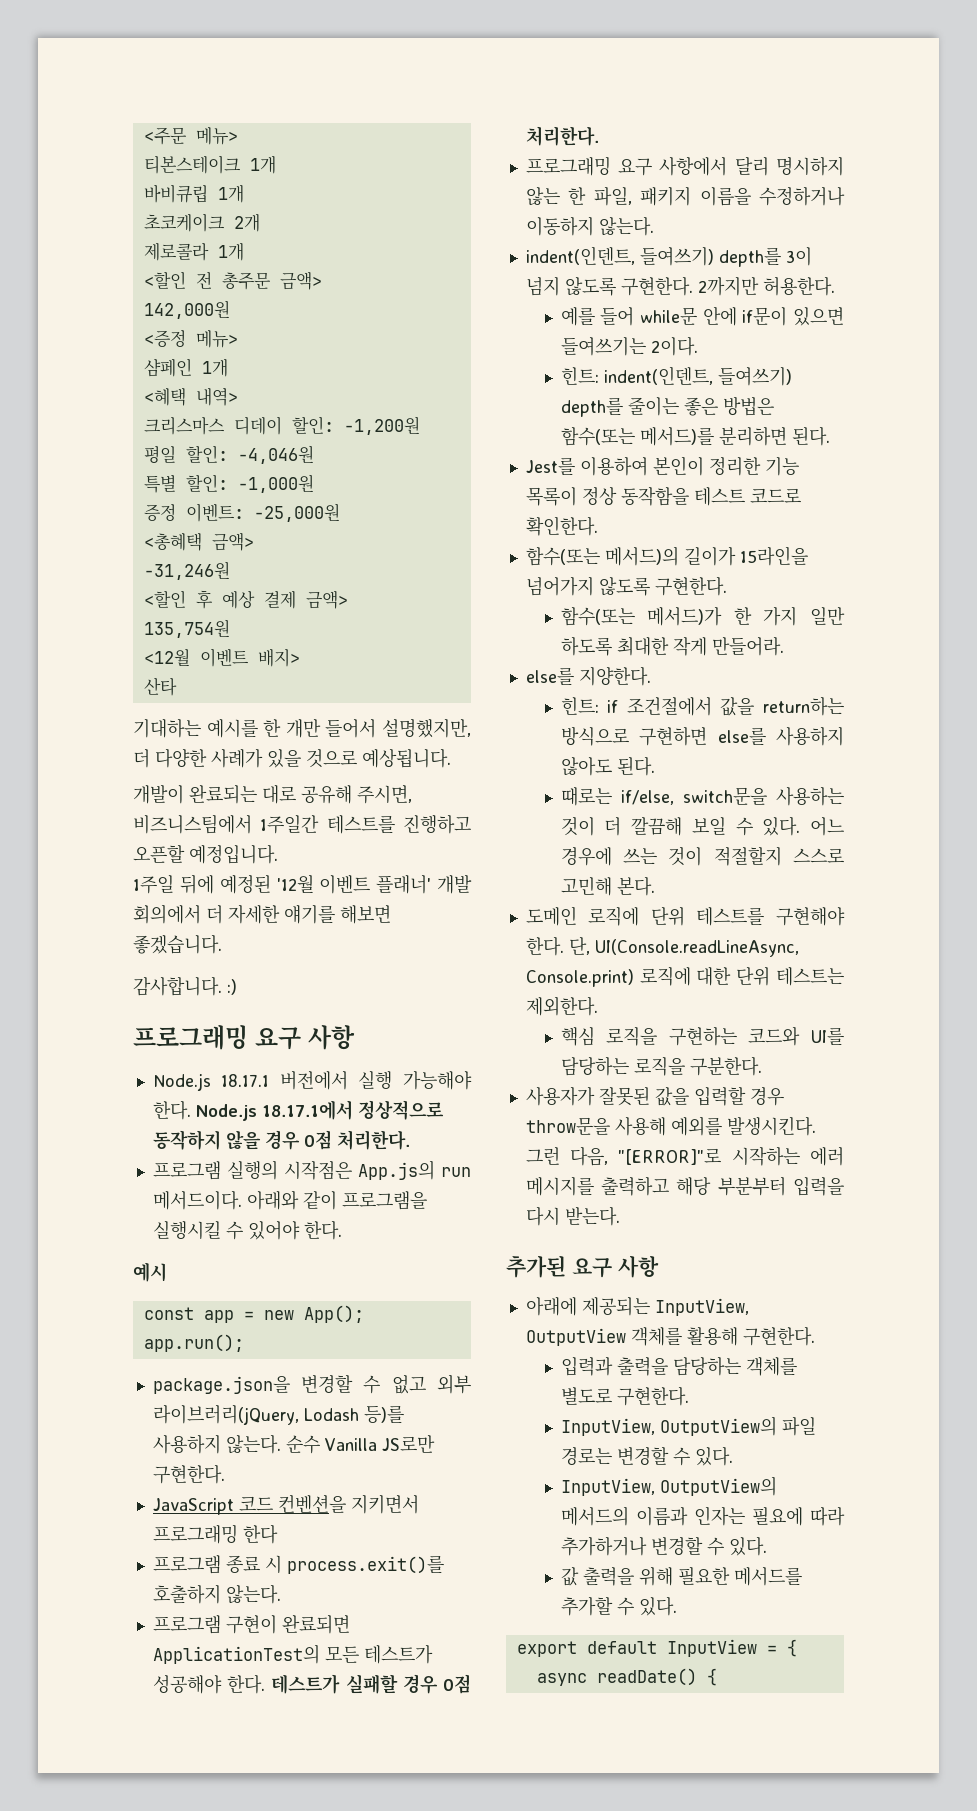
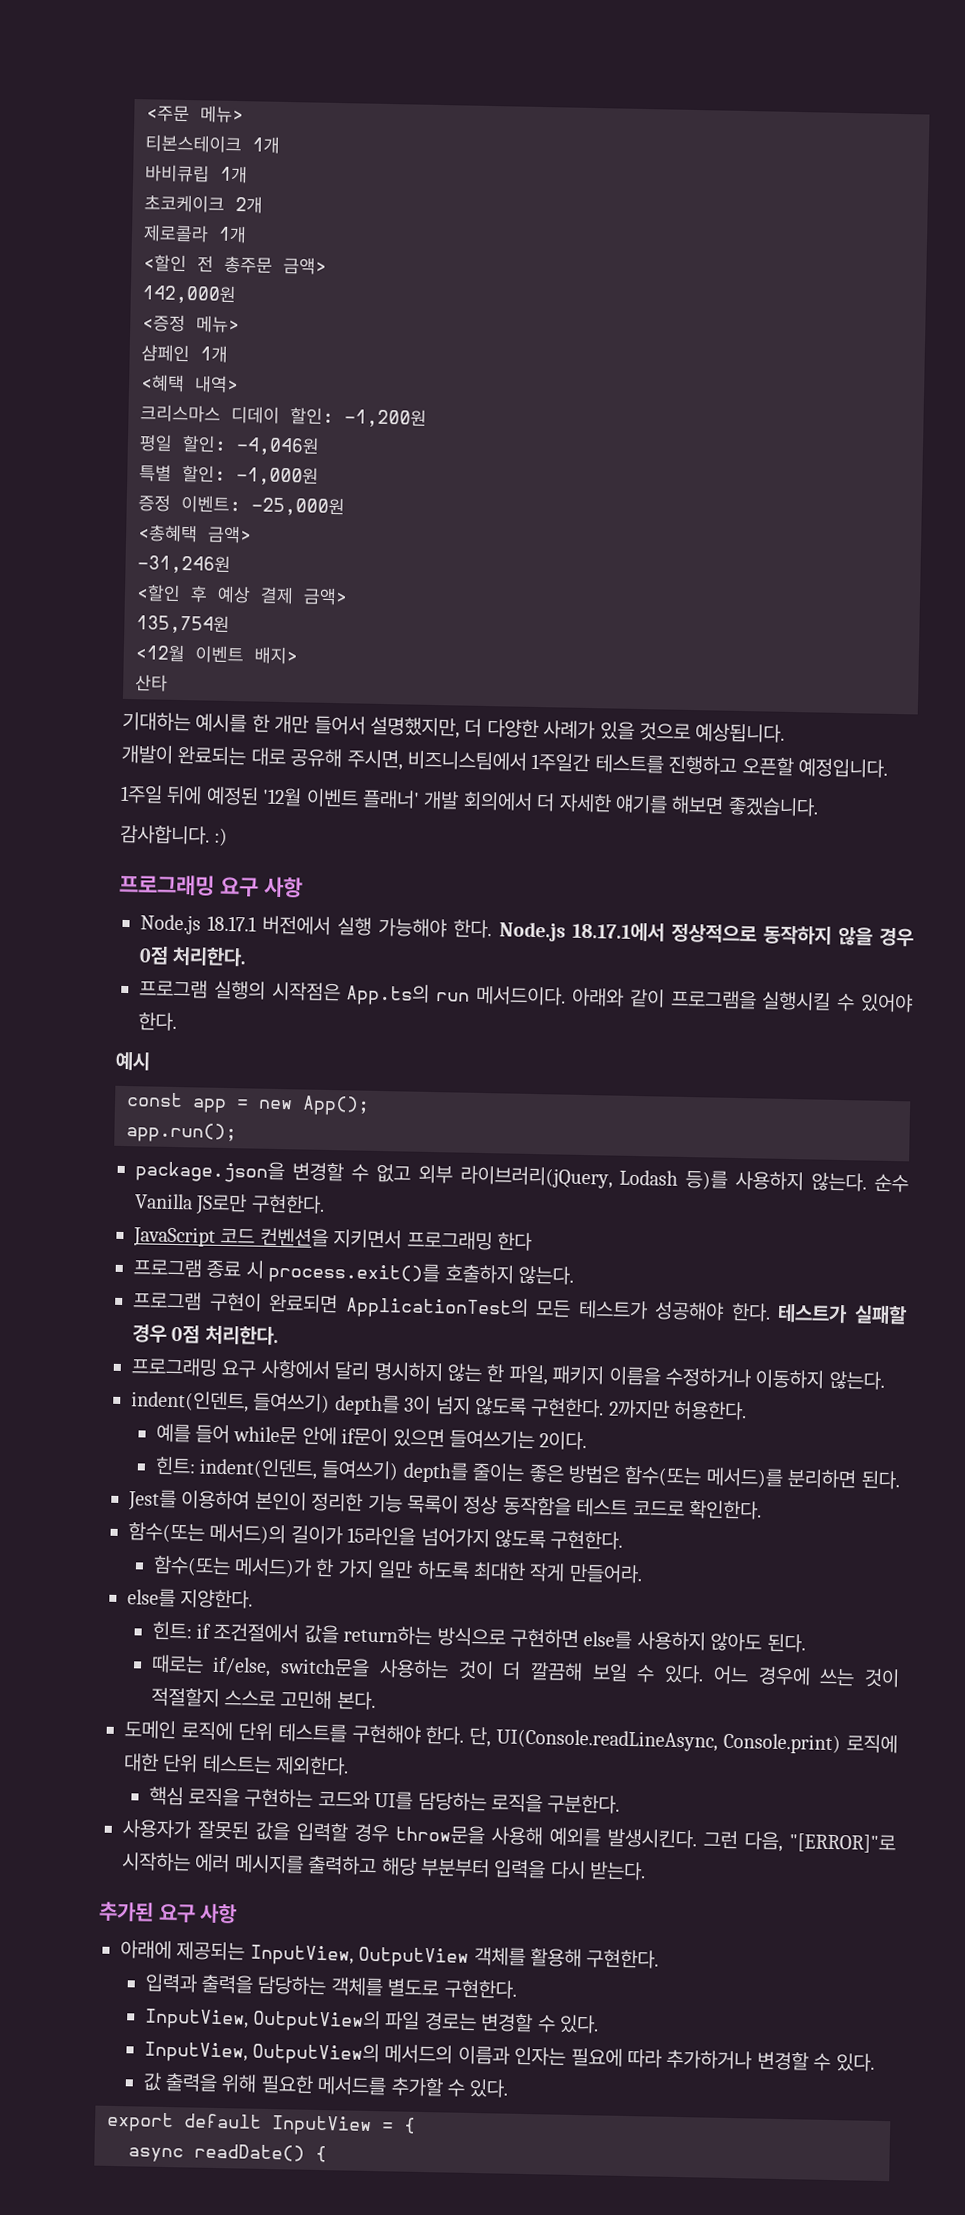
[357,1160,435,1180] App.js의 -> [345,983,431,1006] App.ts의

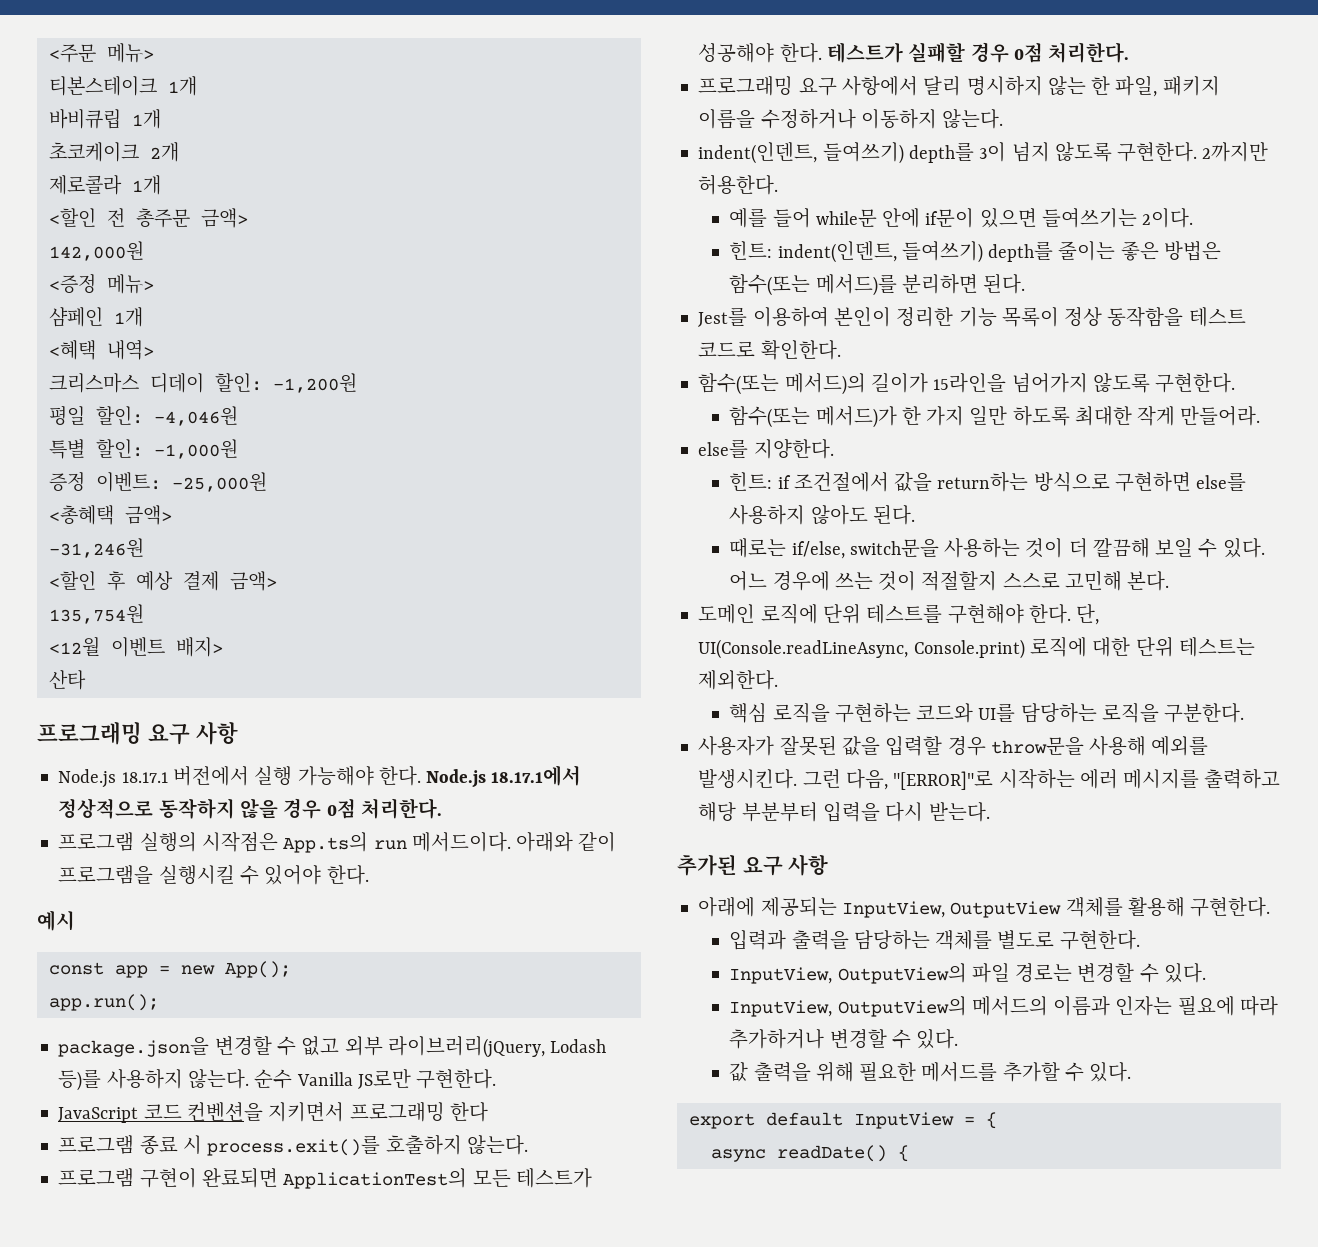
[122,711,786,743] [121,744,888,778] [120,784,819,817] [120,824,229,846] // 기대하는 예시를 한 개만 들어서 설명했지만, 더 다양한 사례가 있을 것으로 예상됩니다. // 개발이 완료되는 대로 공유해 주시면, 비즈니스팀에서 1주일간 테스트를 진행하고 오픈할 예정입니다. // 1주일 뒤에 예정된 '12월 이벤트 플래너' 개발 회의에서 더 자세한 얘기를 해보면 좋겠습니다. // 감사합니다. :) -> (86, 680) none

